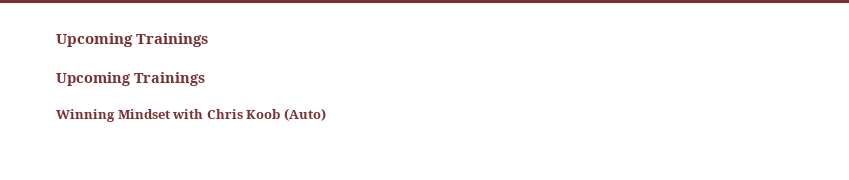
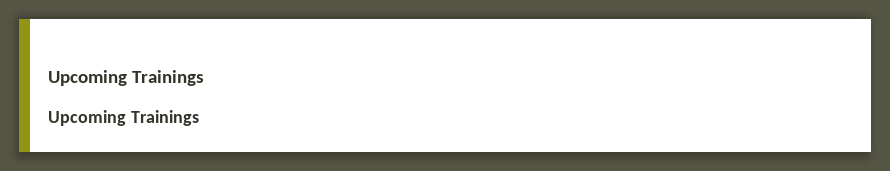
[56,108,326,122] // Winning Mindset with Chris Koob (Auto) -> (199, 118) none

